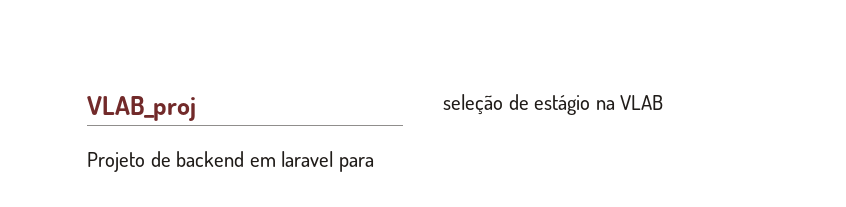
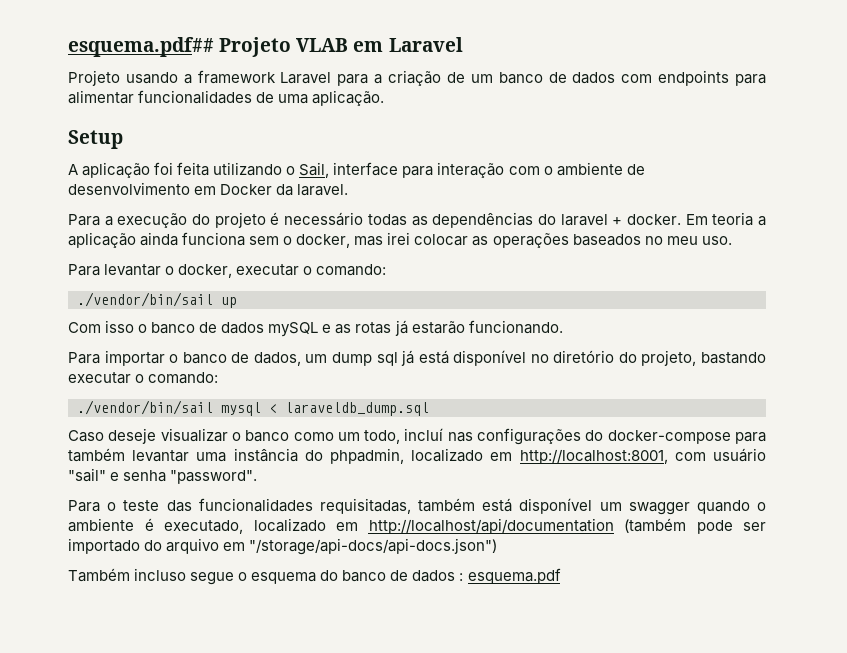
[87,96,196,121] [87,151,374,172] [443,94,664,115] VLAB_proj // Projeto de backend em laravel para seleção de estágio na VLAB -> [68,37,463,57] [68,70,767,86] [68,90,385,106] [68,130,123,149] [68,162,645,178] [68,182,349,196] [68,212,766,228] [68,232,732,248] [68,264,387,278] [77,292,237,308] [68,320,563,337] [68,350,766,366] [68,372,219,384] [77,400,429,416] [68,428,766,445] [68,448,766,464] [68,468,258,484] [68,498,766,515] [68,518,766,534] [68,538,498,555] [68,568,561,585] esquema.pdf## Projeto VLAB em Laravel // Projeto usando a framework Laravel para a criação de um banco de dados com endpoints para alimentar funcionalidades de uma aplicação. // Setup // A aplicação foi feita utilizando o Sail, interface para interação com o ambiente de desenvolvimento em Docker da laravel. // Para a execução do projeto é necessário todas as dependências do laravel + docker. Em teoria a aplicação ainda funciona sem o docker, mas irei colocar as operações baseados no meu uso. // Para levantar o docker, executar o comando: // ./vendor/bin/sail up // Com isso o banco de dados mySQL e as rotas já estarão funcionando. // Para importar o banco de dados, um dump sql já está disponível no diretório do projeto, bastando executar o comando: // ./vendor/bin/sail mysql < laraveldb_dump.sql // Caso deseje visualizar o banco como um todo, incluí nas configurações do docker-compose para também levantar uma instância do phpadmin, localizado em http://localhost:8001, com usuário "sail" e senha "password". // Para o teste das funcionalidades requisitadas, também está disponível um swagger quando o ambiente é executado, localizado em http://localhost/api/documentation (também pode ser importado do arquivo em "/storage/api-docs/api-docs.json") // Também incluso segue o esquema do banco de dados : esquema.pdf

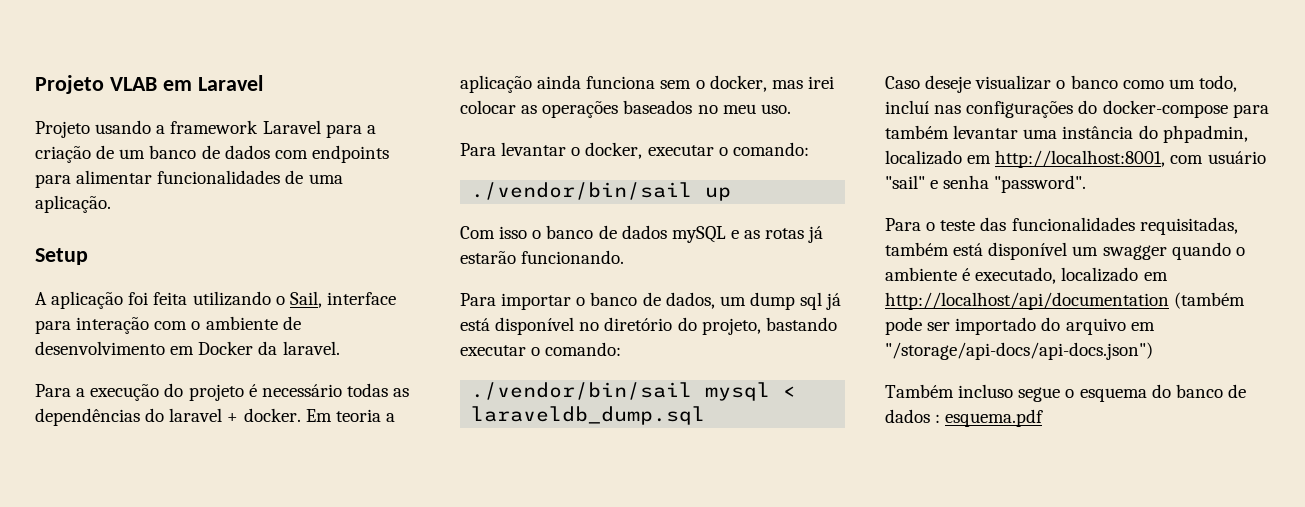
[68,37,214,57] esquema.pdf## -> (35, 84) none

